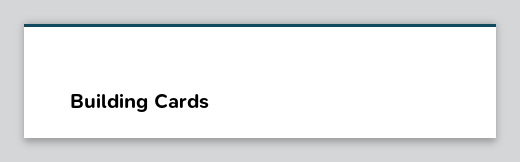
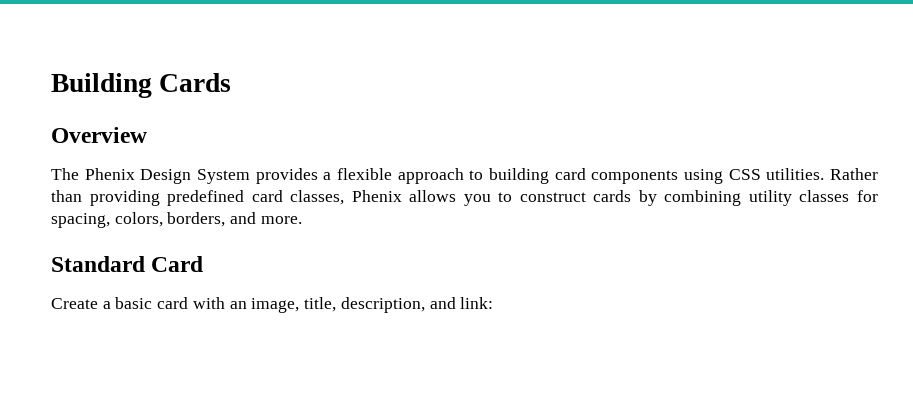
(209, 101) none -> [51,127,147,143] [51,168,878,184] [51,190,878,206] [51,212,302,228] [51,256,204,272] [51,297,494,313] // Overview // The Phenix Design System provides a flexible approach to building card components using CSS utilities. Rather than providing predefined card classes, Phenix allows you to construct cards by combining utility classes for spacing, colors, borders, and more. // Standard Card // Create a basic card with an image, title, description, and link:

